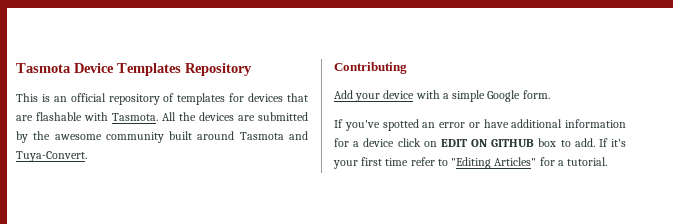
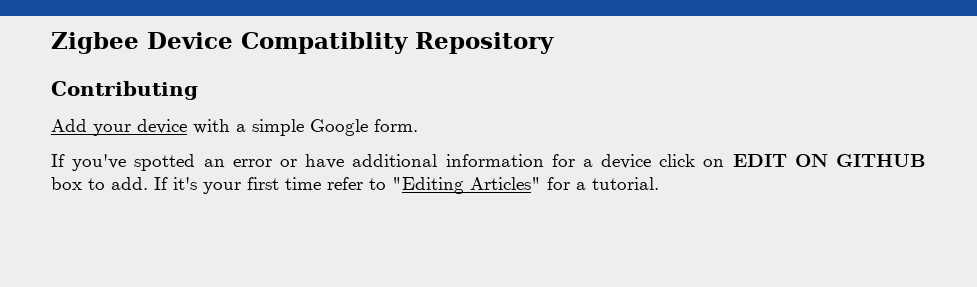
[16,63,252,76] [16,93,308,105] [16,112,308,121] [16,131,308,143] [16,151,87,162] Tasmota Device Templates Repository // This is an official repository of templates for devices that are flashable with Tasmota. All the devices are submitted by the awesome community built around Tasmota and Tuya-Convert. -> [51,32,554,54] Zigbee Device Compatiblity Repository

